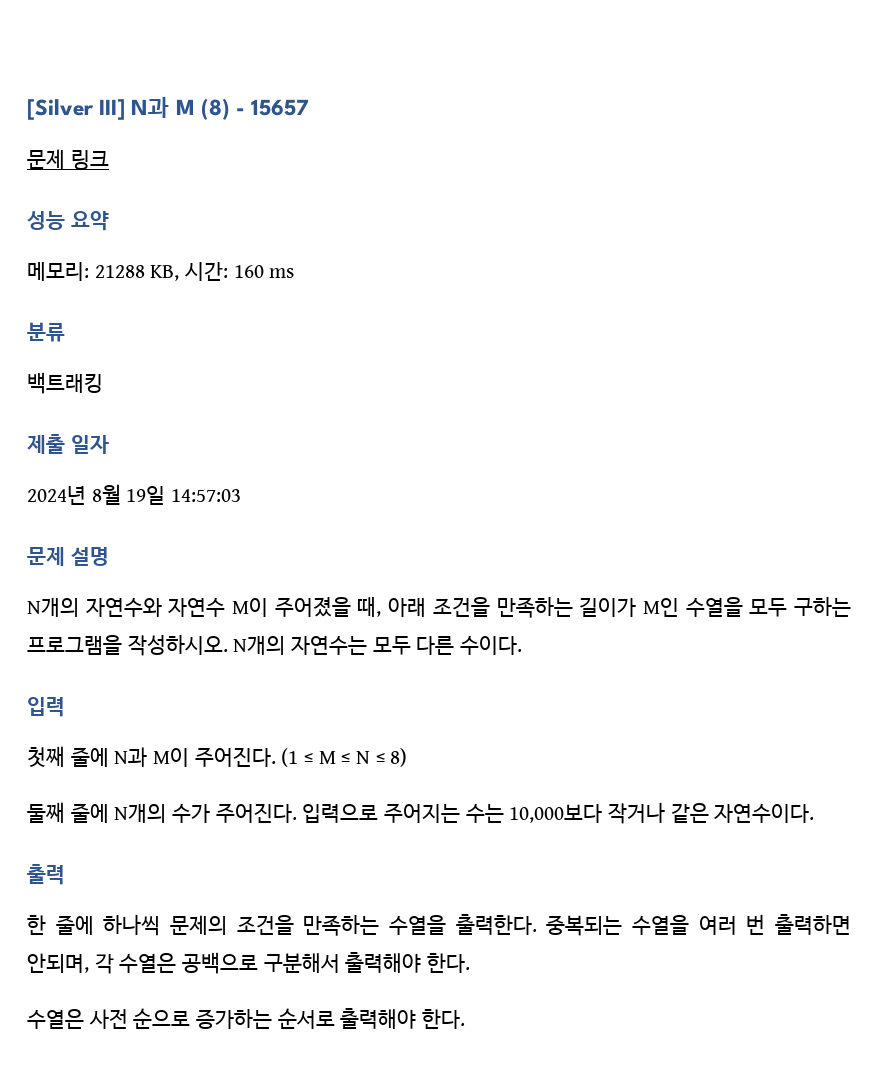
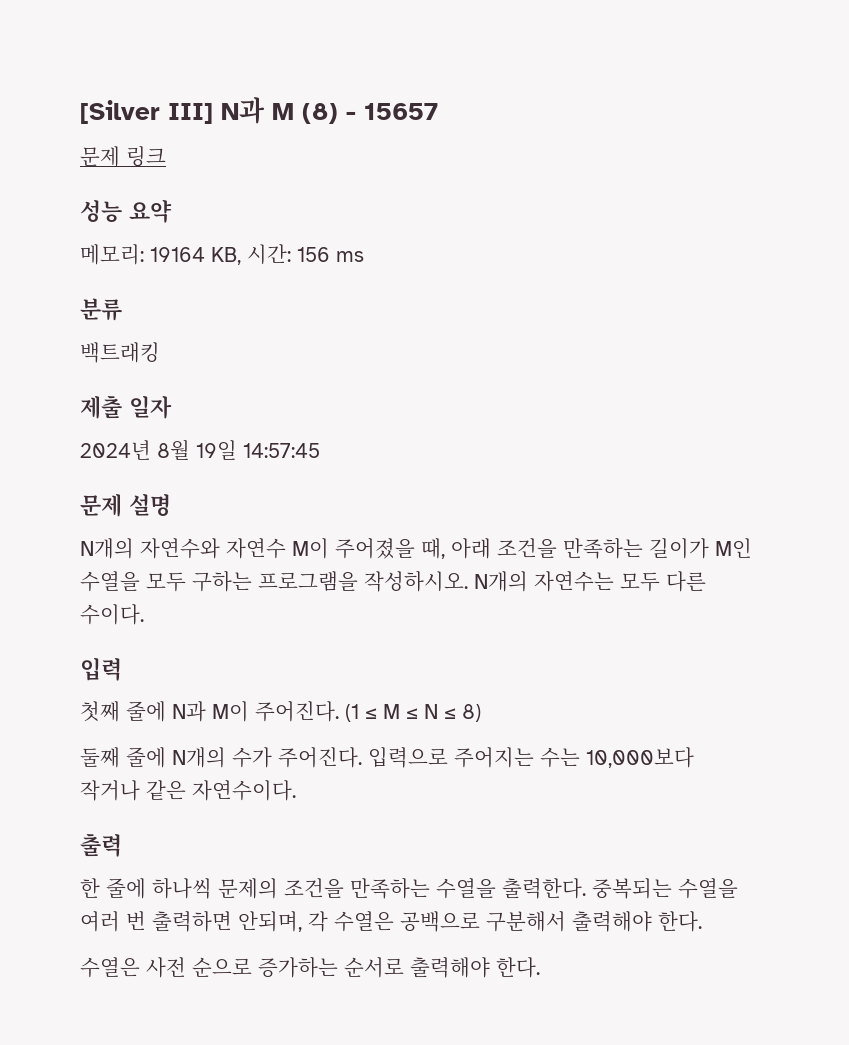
[94,265,145,278] 21288 -> [150,247,205,262] 19164
[233,265,264,278] 160 -> [297,247,330,262] 156
[171,489,242,502] 14:57:03 -> [243,443,320,458] 14:57:45

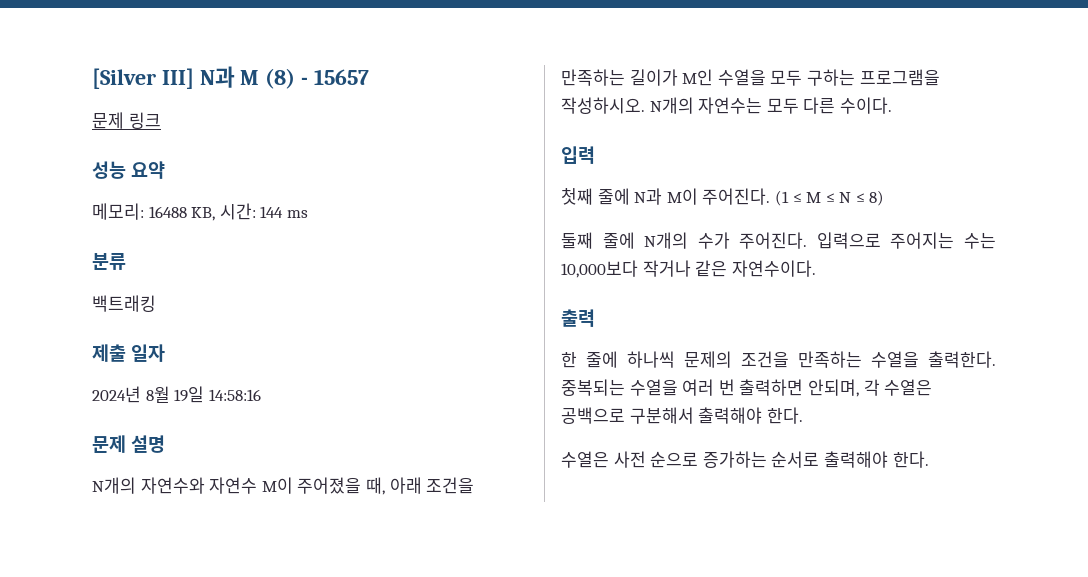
[150,247,205,262] 19164 -> [148,206,187,218] 16488
[297,247,330,262] 156 -> [260,206,284,218] 144
[243,443,320,458] 14:57:45 -> [208,389,261,401] 14:58:16

